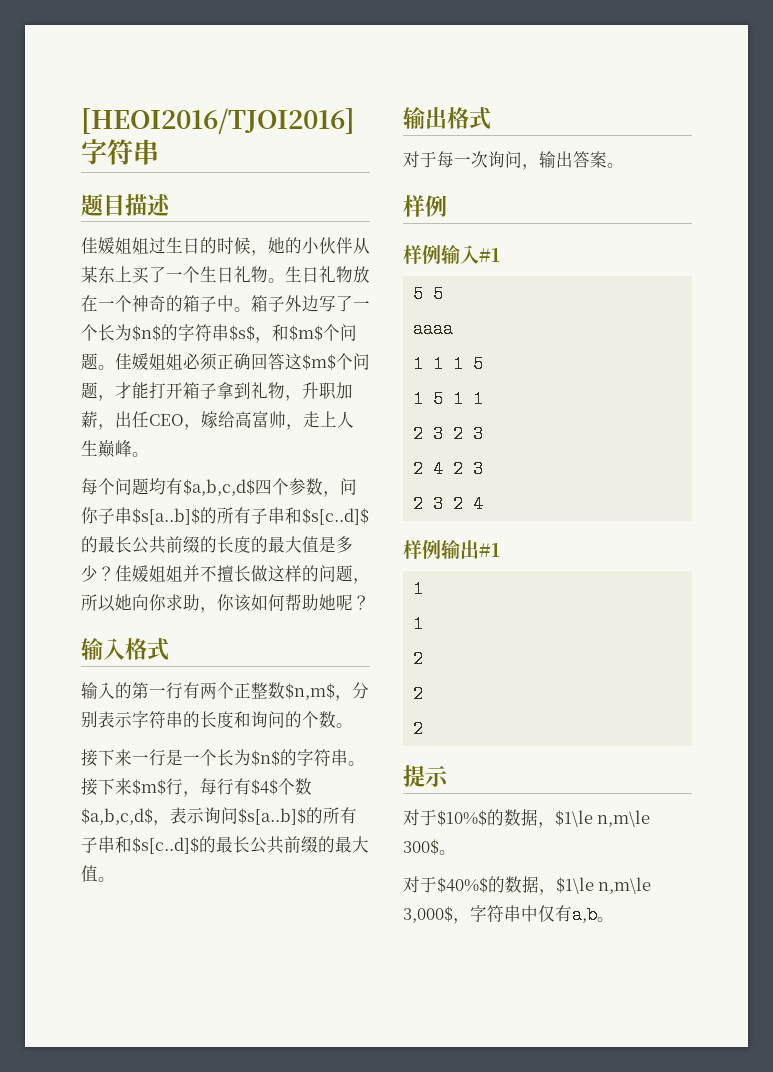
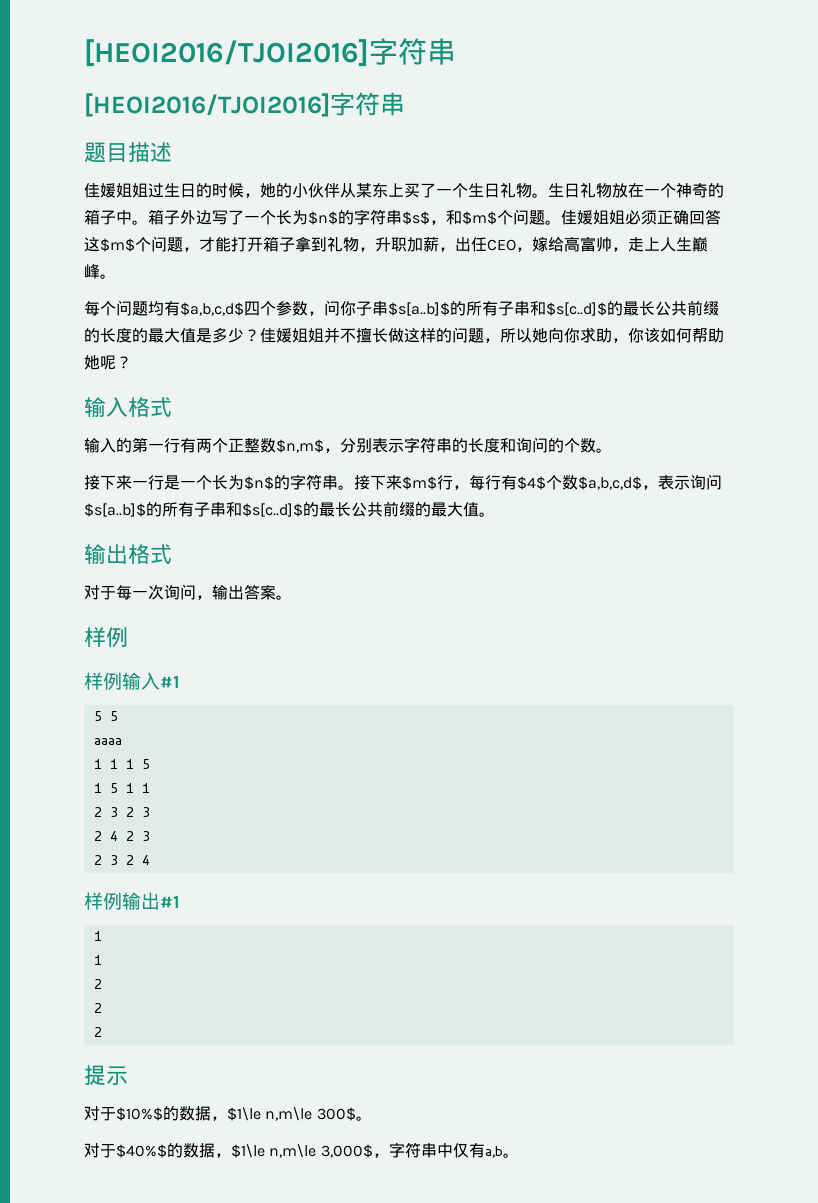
[81,108,355,134] [81,139,159,165] [HEOI2016/TJOI2016]字符串 -> [84,38,456,67] [84,92,405,117] [HEOI2016/TJOI2016]字符串 // [HEOI2016/TJOI2016]字符串

